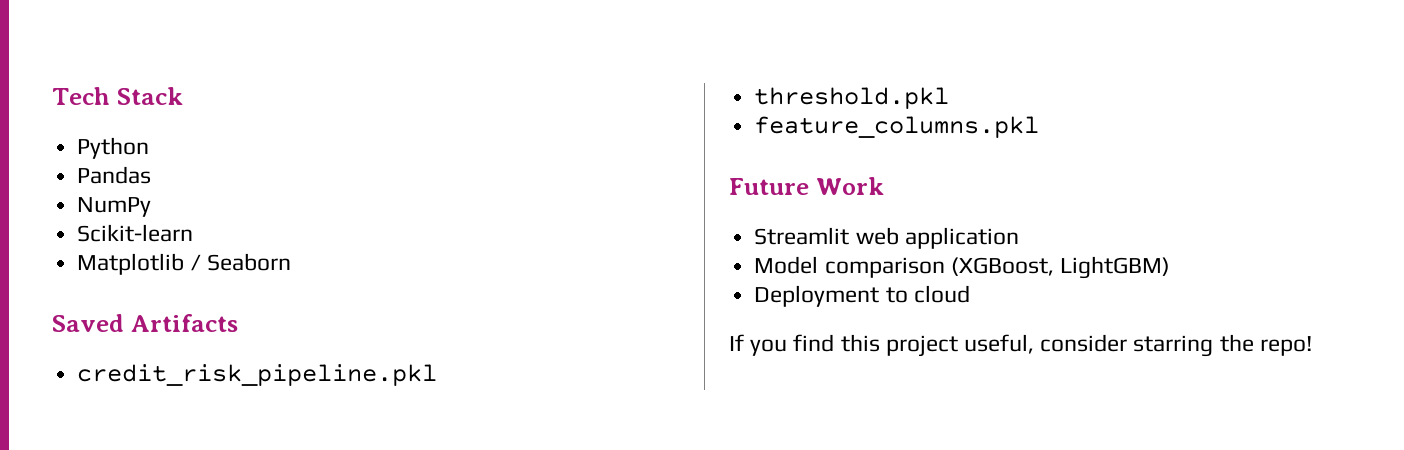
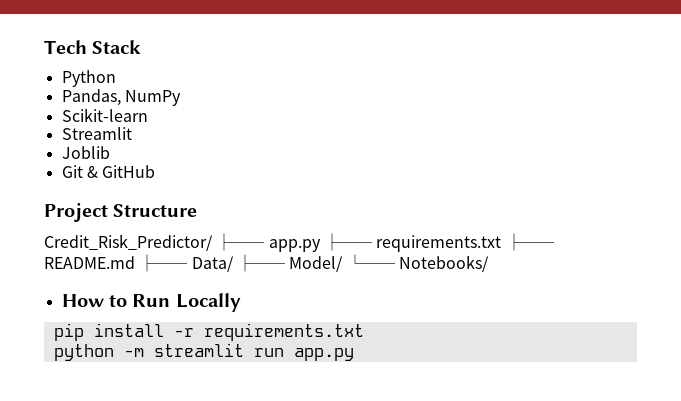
[77,166,152,184] Pandas // -> [61,89,121,106] Pandas,
[77,253,291,275] [52,314,238,332] [77,364,438,386] [754,87,950,109] [754,116,1040,138] [729,177,884,195] [754,227,1019,249] [754,256,1170,279] [754,285,970,307] [729,334,1312,357] Matplotlib / Seaborn // Saved Artifacts // credit_risk_pipeline.pkl // threshold.pkl // feature_columns.pkl // Future Work // Streamlit web application // Model comparison (XGBoost, LightGBM) // Deployment to cloud // If you find this project useful, consider starring the repo! -> [61,127,132,140] [61,146,110,159] [61,165,156,178] [44,203,198,222] [44,233,554,252] [44,254,489,272] [61,293,241,312] [53,323,364,341] [53,343,354,361] Streamlit // Joblib // Git & GitHub // Project Structure // Credit_Risk_Predictor/ ├── app.py ├── requirements.txt ├── README.md ├── Data/ ├── Model/ └── Notebooks/ // How to Run Locally // pip install -r requirements.txt // python -m streamlit run app.py

